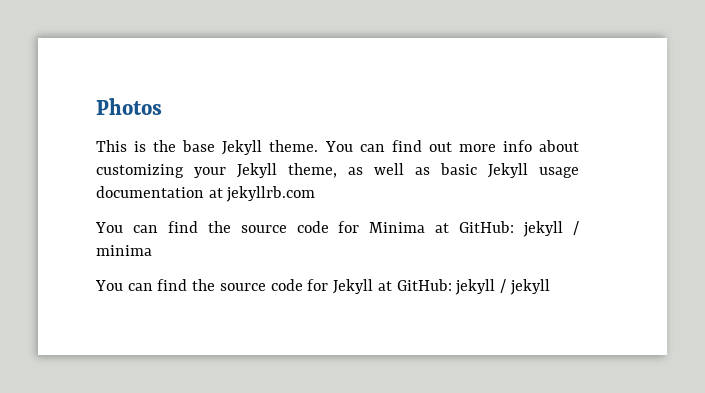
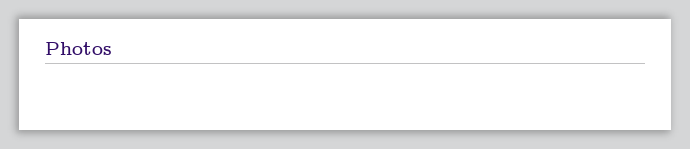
[96,140,579,155] [96,163,579,178] [96,186,316,202] [95,221,579,237] [96,245,152,256] [95,279,550,295] // This is the base Jekyll theme. You can find out more info about customizing your Jekyll theme, as well as basic Jekyll usage documentation at jekyllrb.com // You can find the source code for Minima at GitHub: jekyll / minima // You can find the source code for Jekyll at GitHub: jekyll / jekyll -> (112, 48) none

